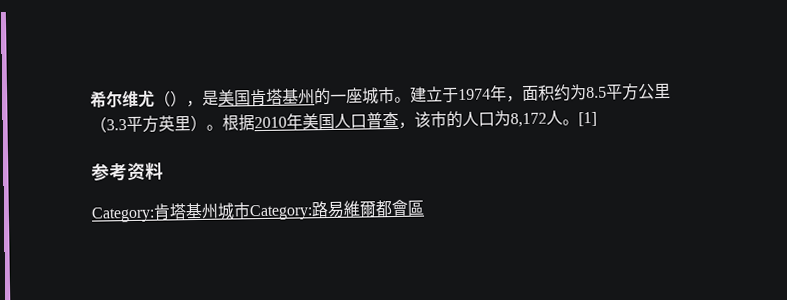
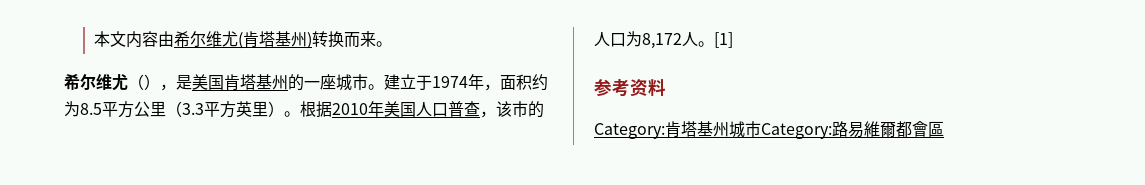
(90, 99) none -> [94,31,393,49] 本文内容由希尔维尤(肯塔基州)转换而来。 //

